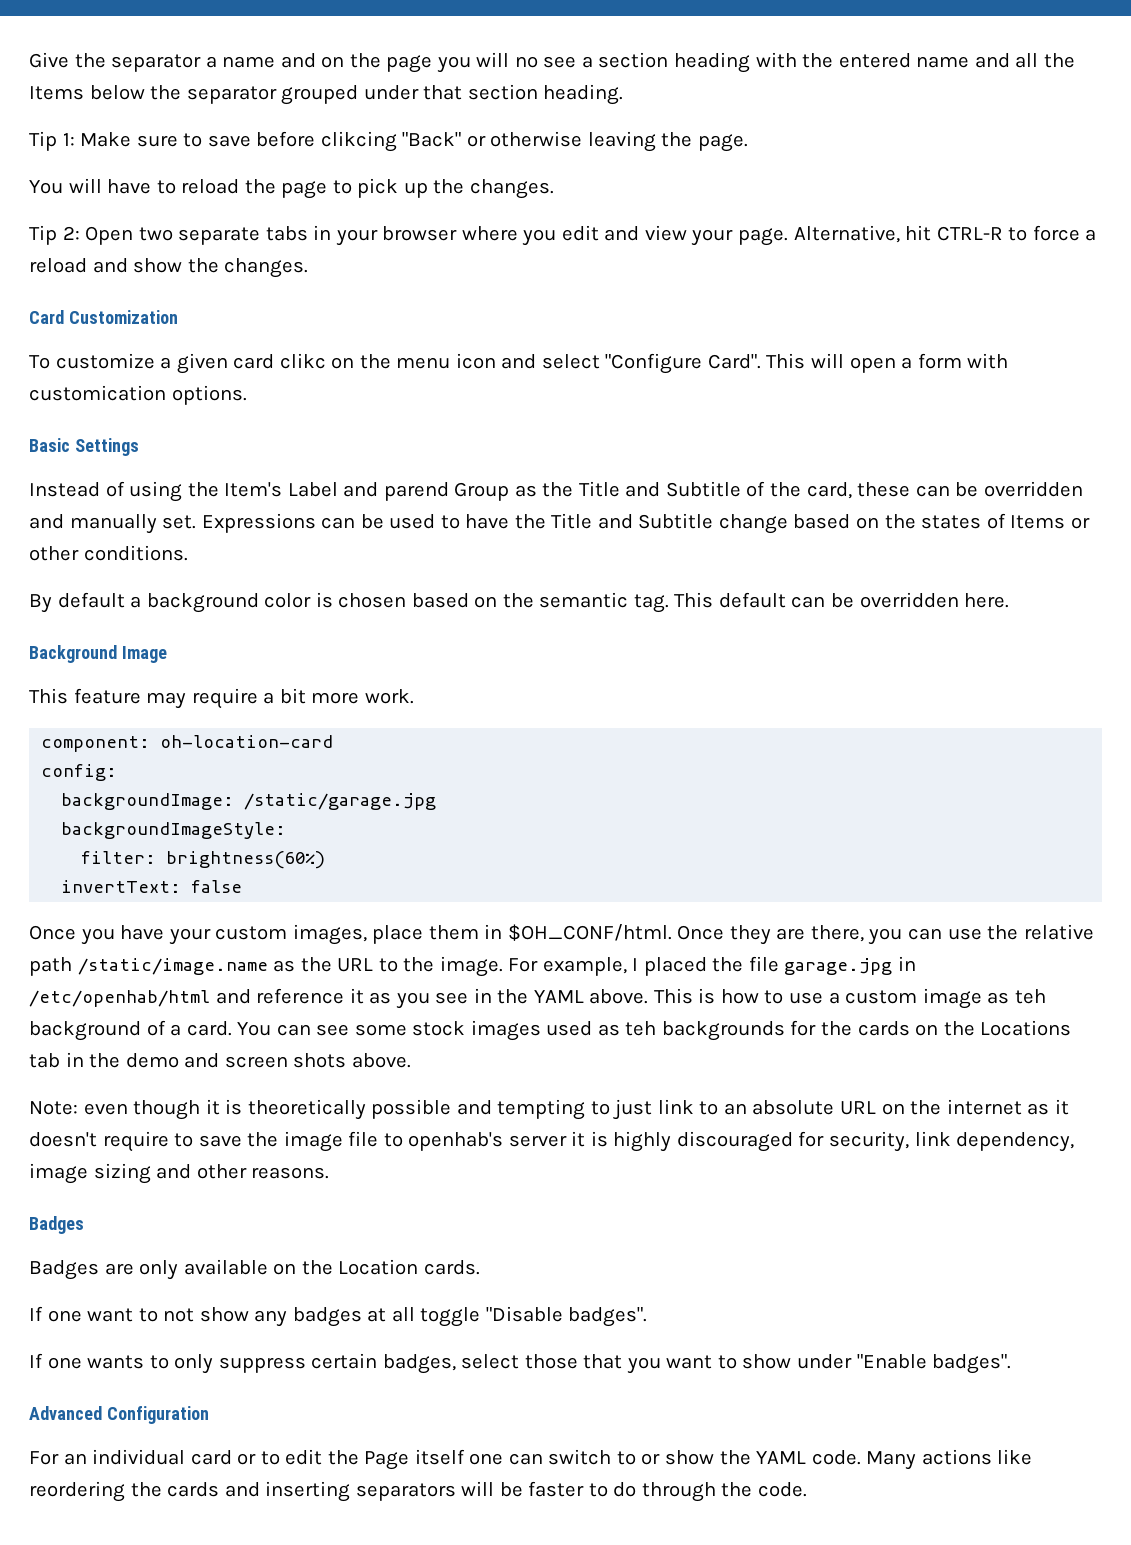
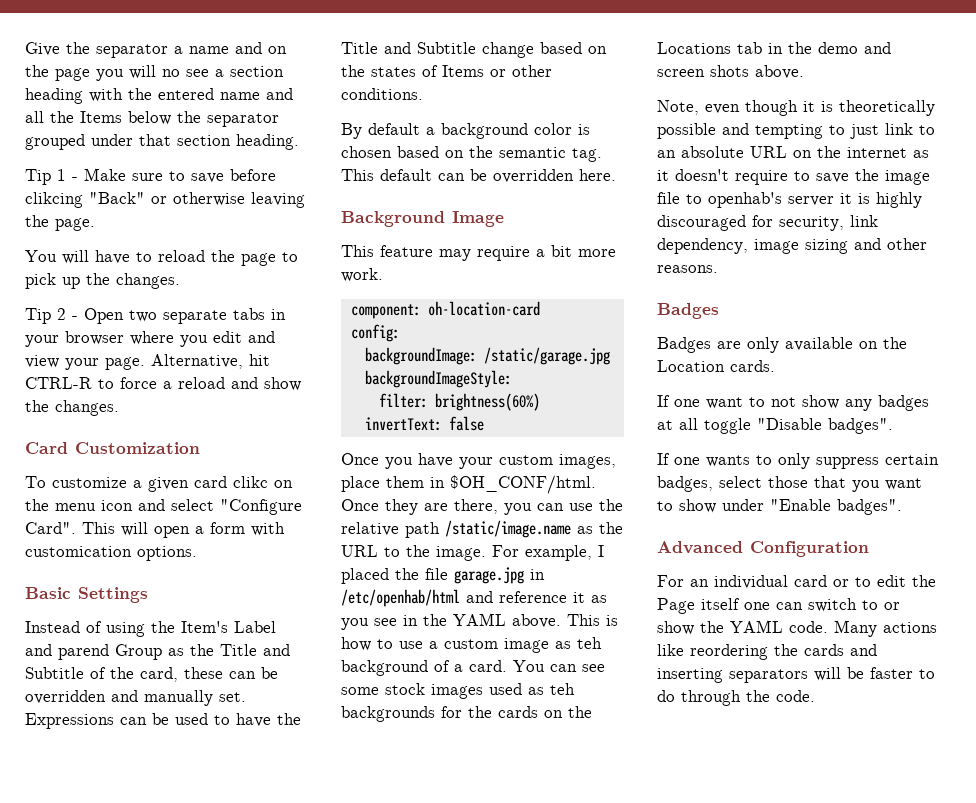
[62,133,75,146] 1: -> [57,169,78,181] 1 -
[62,226,80,240] 2: -> [57,308,78,320] 2 -
[29,1101,78,1115] Note: -> [657,100,699,115] Note,

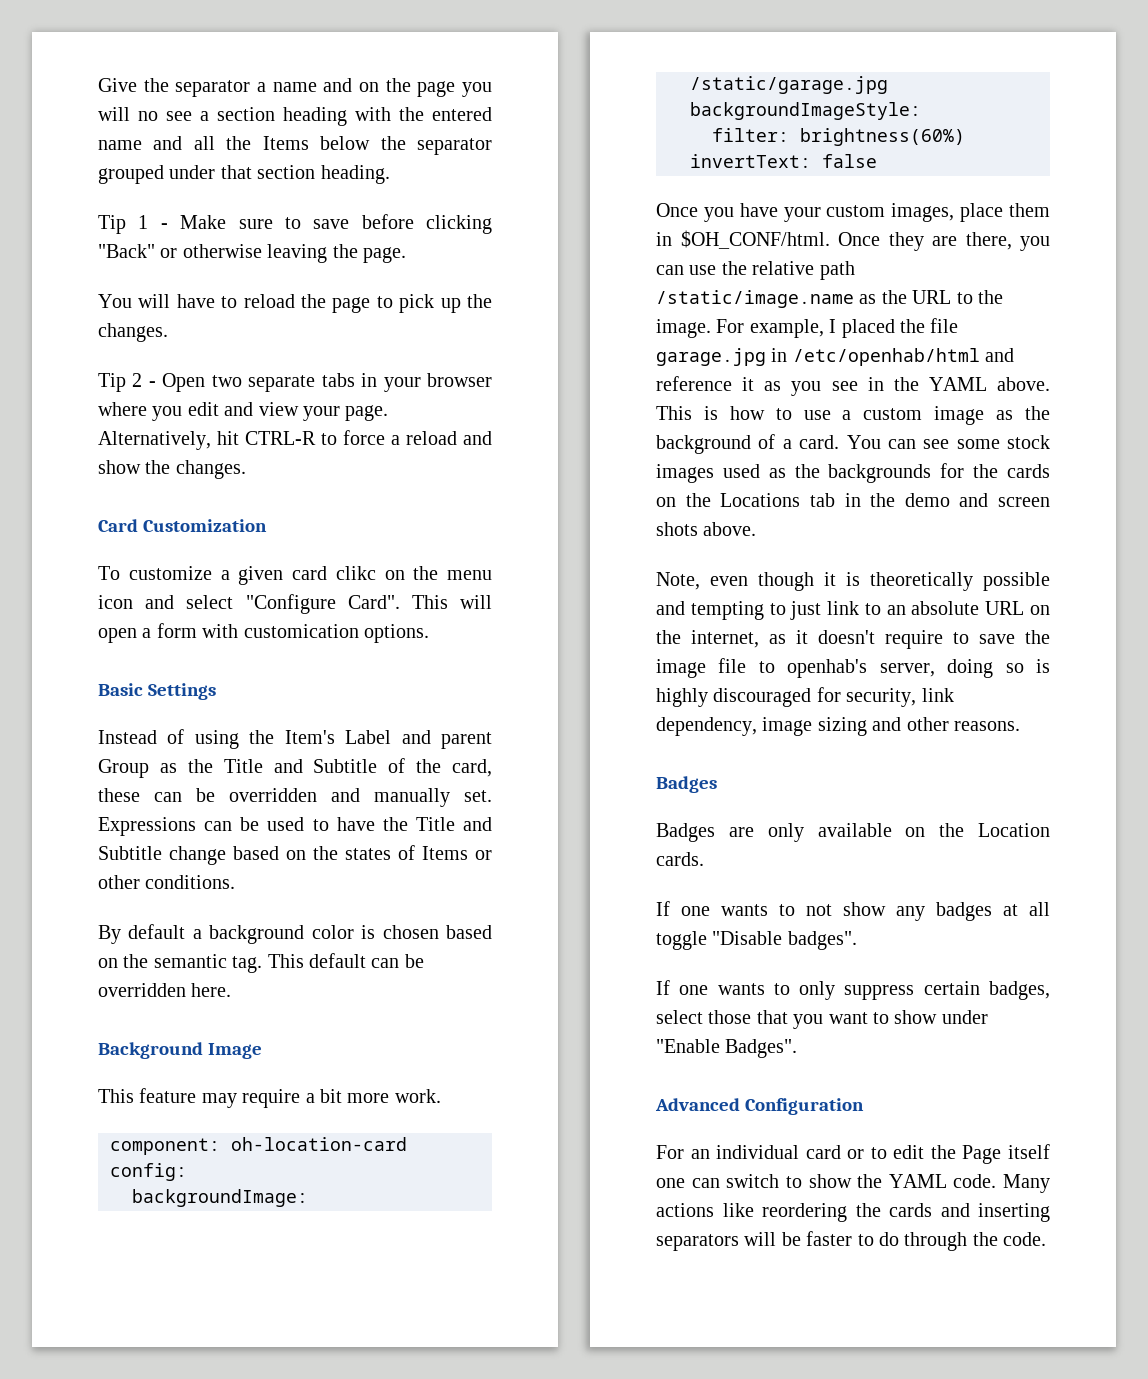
[25,192,83,208] clikcing -> [426,215,492,234] clicking
[151,354,243,369] Alternative, -> [98,431,211,450] Alternatively,
[58,644,109,660] parend -> [441,732,492,749] parent
[577,637,602,649] teh -> [1025,406,1050,420] the
[550,683,575,695] teh -> [794,464,820,478] the
[847,147,907,158] internet -> [691,630,759,648] internet,
[788,193,852,206] server it -> [879,659,1024,678] server, doing so
[706,397,743,409] want -> [721,904,768,916] wants
[837,499,902,515] badges". -> [725,1039,798,1058] Badges".
[884,602,900,610] or -> (802, 1182) none

